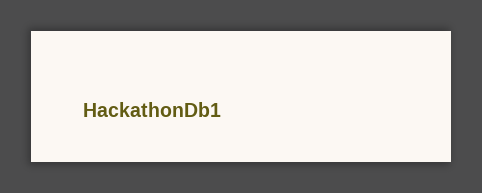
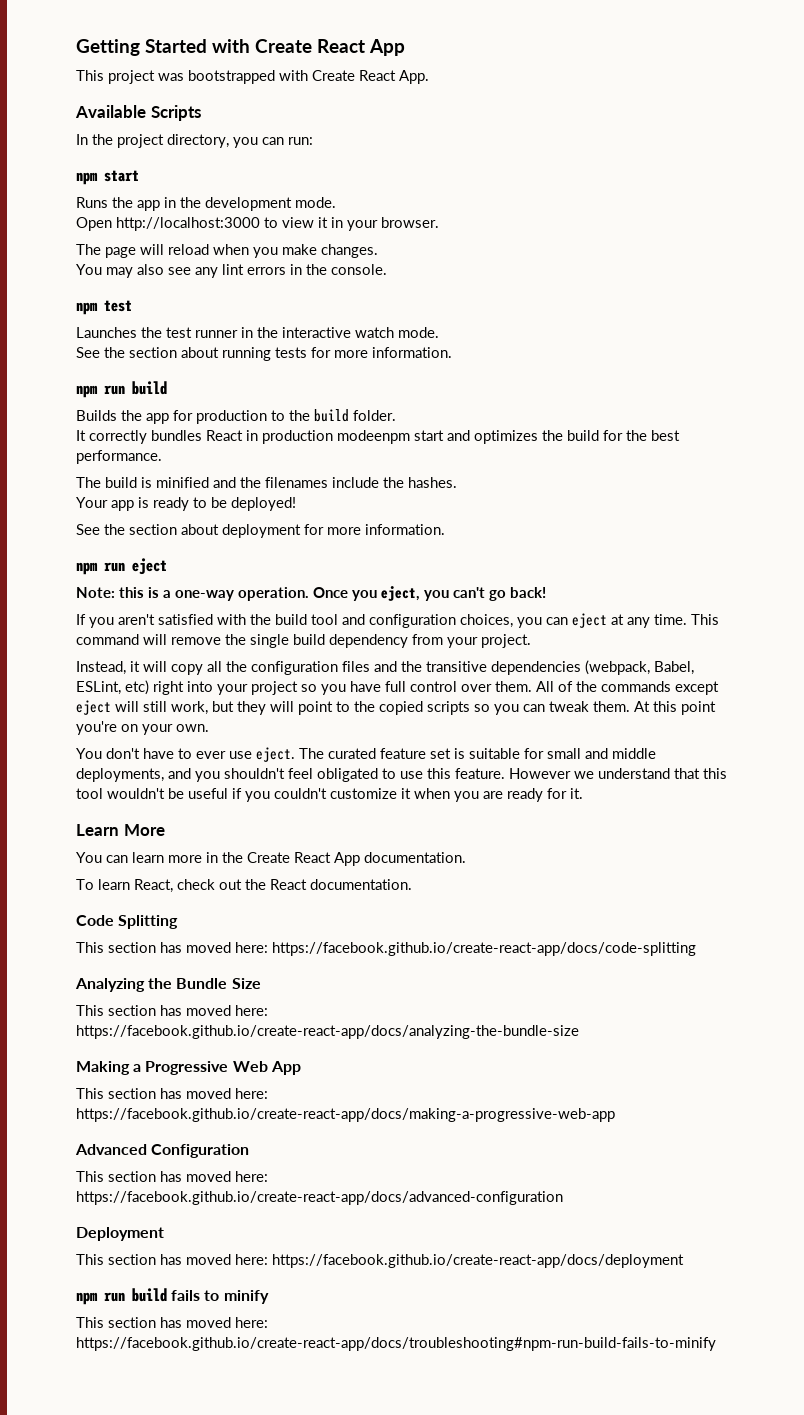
[83,102,221,117] HackathonDb1 -> [76,39,405,56] [76,70,429,84] [75,105,201,121] [76,134,313,148] [76,170,139,185] [76,197,336,211] [76,217,439,231] [76,244,378,258] [76,264,387,278] [76,300,132,315] [76,327,439,338] [76,347,452,361] [76,381,167,398] [76,409,396,424] [76,430,680,444] [76,450,162,464] [76,477,457,488] [76,497,296,511] [76,524,445,538] [76,558,167,575] [76,586,546,601] [76,613,719,628] [76,634,531,648] [76,660,694,675] [76,680,719,695] [76,700,716,715] [76,721,209,735] [76,747,656,762] [76,768,727,782] [76,788,583,802] [76,824,165,836] [76,852,466,866] [76,879,412,893] [76,915,179,929] [76,942,696,956] [75,978,261,992] [76,1005,268,1016] [76,1025,579,1039] [76,1061,301,1075] [76,1088,268,1099] [76,1108,615,1122] [75,1144,250,1158] [76,1171,268,1182] [76,1191,563,1205] [76,1227,164,1241] [76,1254,684,1268] [76,1288,269,1305] [76,1317,268,1328] [76,1337,716,1351] Getting Started with Create React App // This project was bootstrapped with Create React App. // Available Scripts // In the project directory, you can run: // npm start // Runs the app in the development mode. // Open http://localhost:3000 to view it in your browser. // The page will reload when you make changes. // You may also see any lint errors in the console. // npm test // Launches the test runner in the interactive watch mode. // See the section about running tests for more information. // npm run build // Builds the app for production to the build folder. // It correctly bundles React in production modeenpm start and optimizes the build for the best performance. // The build is minified and the filenames include the hashes. // Your app is ready to be deployed! // See the section about deployment for more information. // npm run eject // Note: this is a one-way operation. Once you eject, you can't go back! // If you aren't satisfied with the build tool and configuration choices, you can eject at any time. This command will remove the single build dependency from your project. // Instead, it will copy all the configuration files and the transitive dependencies (webpack, Babel, ESLint, etc) right into your project so you have full control over them. All of the commands except eject will still work, but they will point to the copied scripts so you can tweak them. At this point you're on your own. // You don't have to ever use eject. The curated feature set is suitable for small and middle deployments, and you shouldn't feel obligated to use this feature. However we understand that this tool wouldn't be useful if you couldn't customize it when you are ready for it. // Learn More // You can learn more in the Create React App documentation. // To learn React, check out the React documentation. // Code Splitting // This section has moved here: https://facebook.github.io/create-react-app/docs/code-splitting // Analyzing the Bundle Size // This section has moved here: https://facebook.github.io/create-react-app/docs/analyzing-the-bundle-size // Making a Progressive Web App // This section has moved here: https://facebook.github.io/create-react-app/docs/making-a-progressive-web-app // Advanced Configuration // This section has moved here: https://facebook.github.io/create-react-app/docs/advanced-configuration // Deployment // This section has moved here: https://facebook.github.io/create-react-app/docs/deployment // npm run build fails to minify // This section has moved here: https://facebook.github.io/create-react-app/docs/troubleshooting#npm-run-build-fails-to-minify

